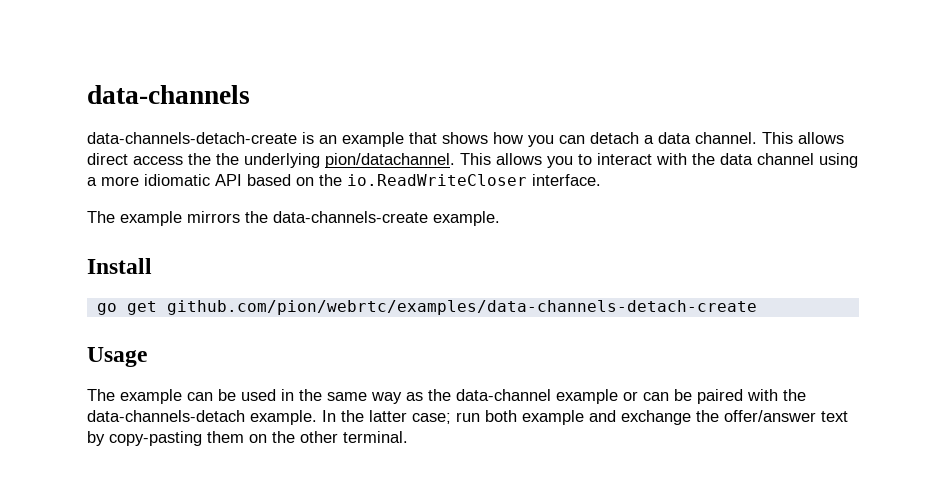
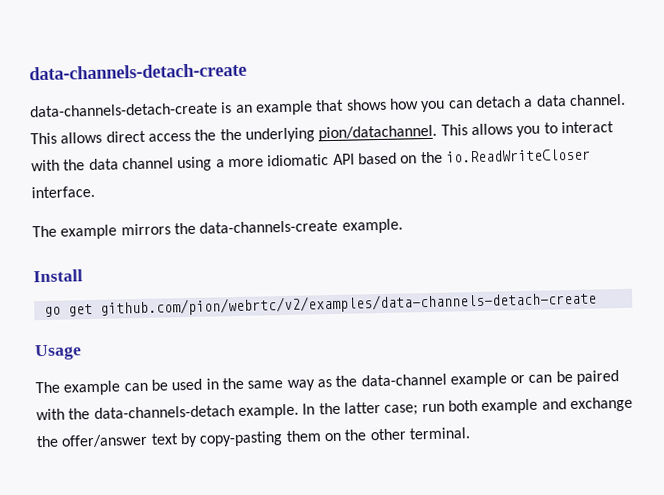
[87,85,250,104] data-channels -> [29,62,247,81] data-channels-detach-create
[166,300,757,315] github.com/pion/webrtc/examples/data-channels-detach-create -> [99,290,597,317] github.com/pion/webrtc/v2/examples/data-channels-detach-create

